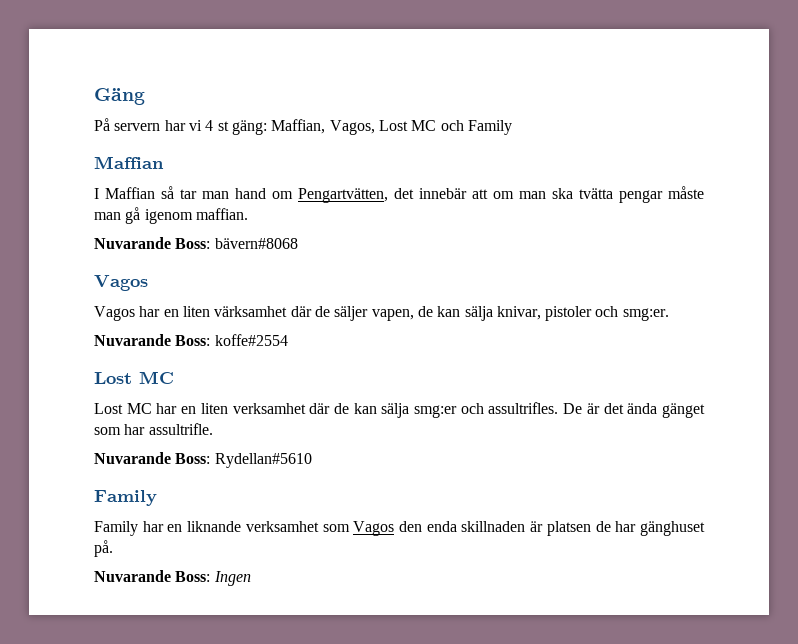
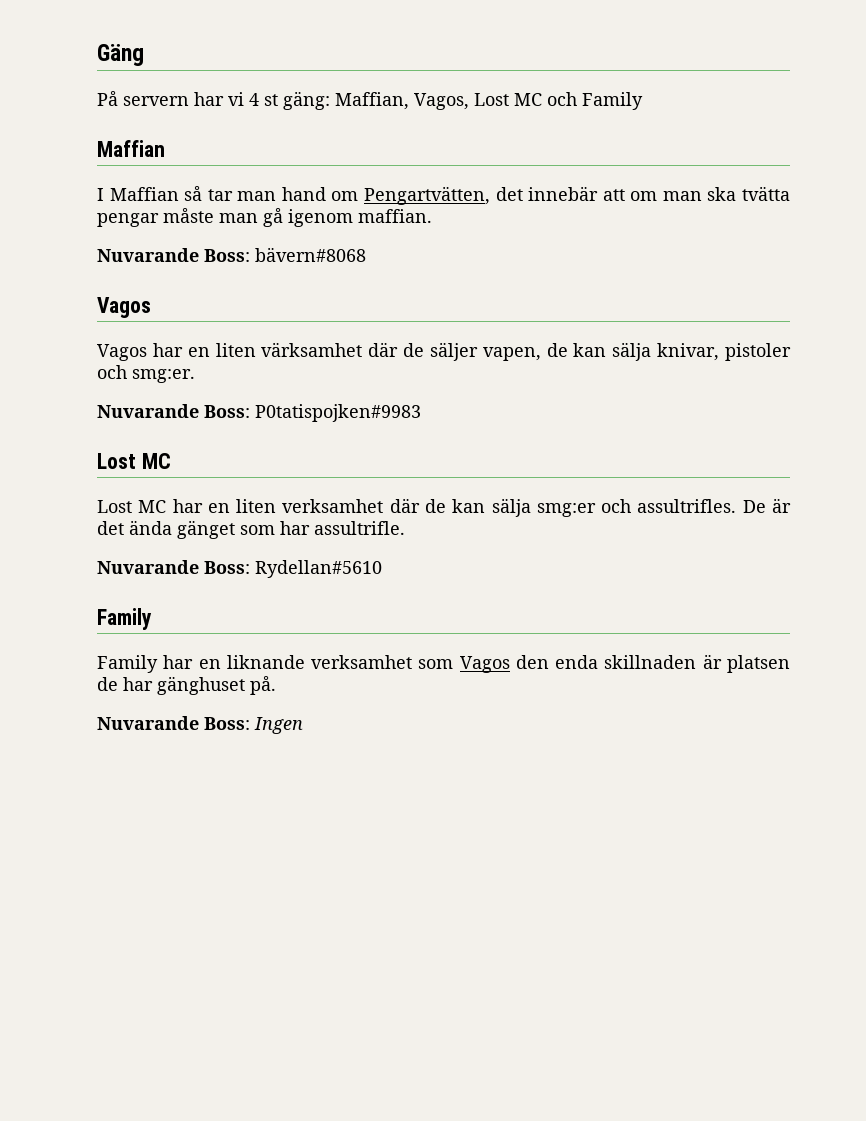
[214,334,288,346] koffe#2554 -> [255,404,421,422] P0tatispojken#9983

